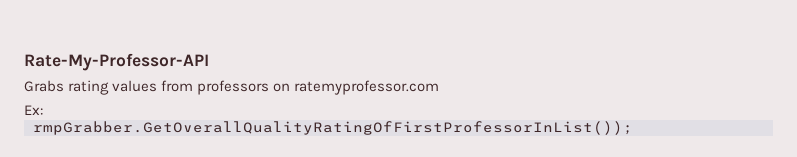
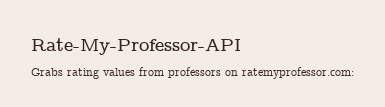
[294,80,440,95] [24,105,43,115] [33,121,633,135] ratemyprofessor.com // Ex: // rmpGrabber.GetOverallQualityRatingOfFirstProfessorInList()); -> [242,67,354,79] ratemyprofessor.com:

